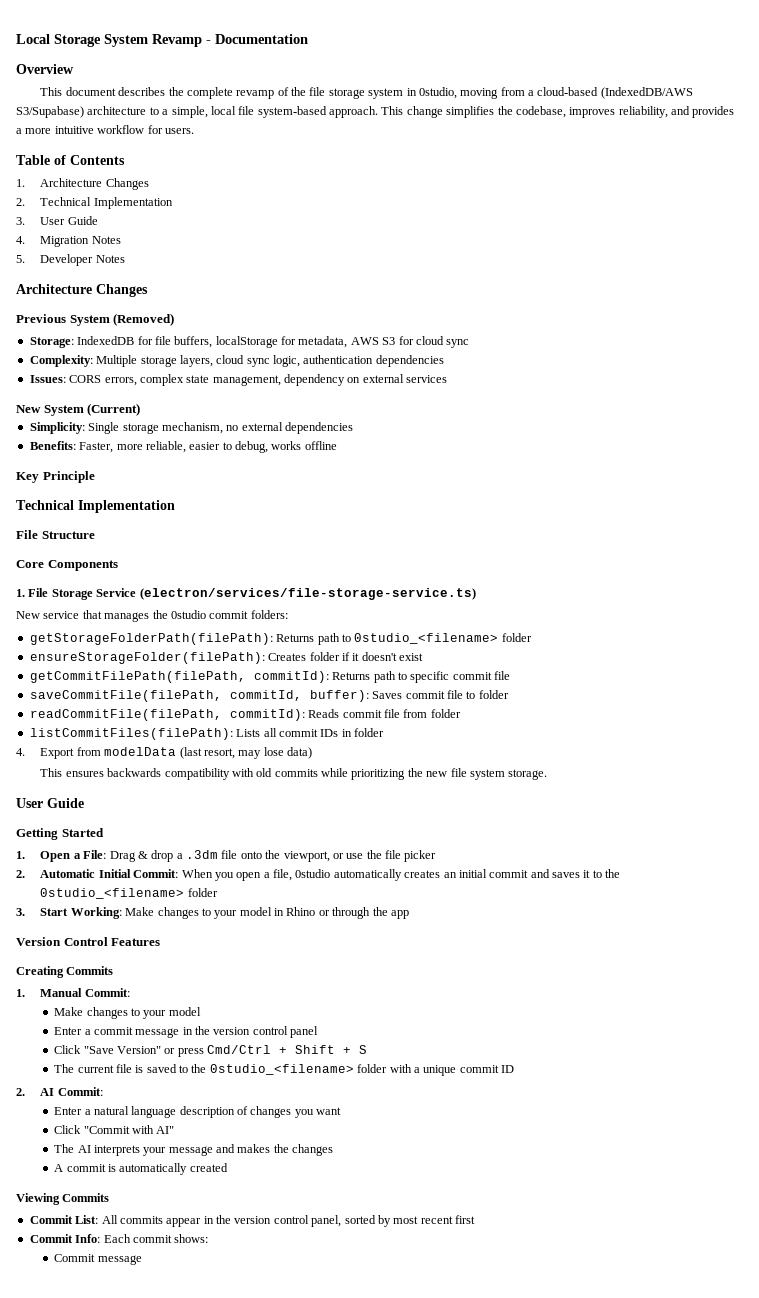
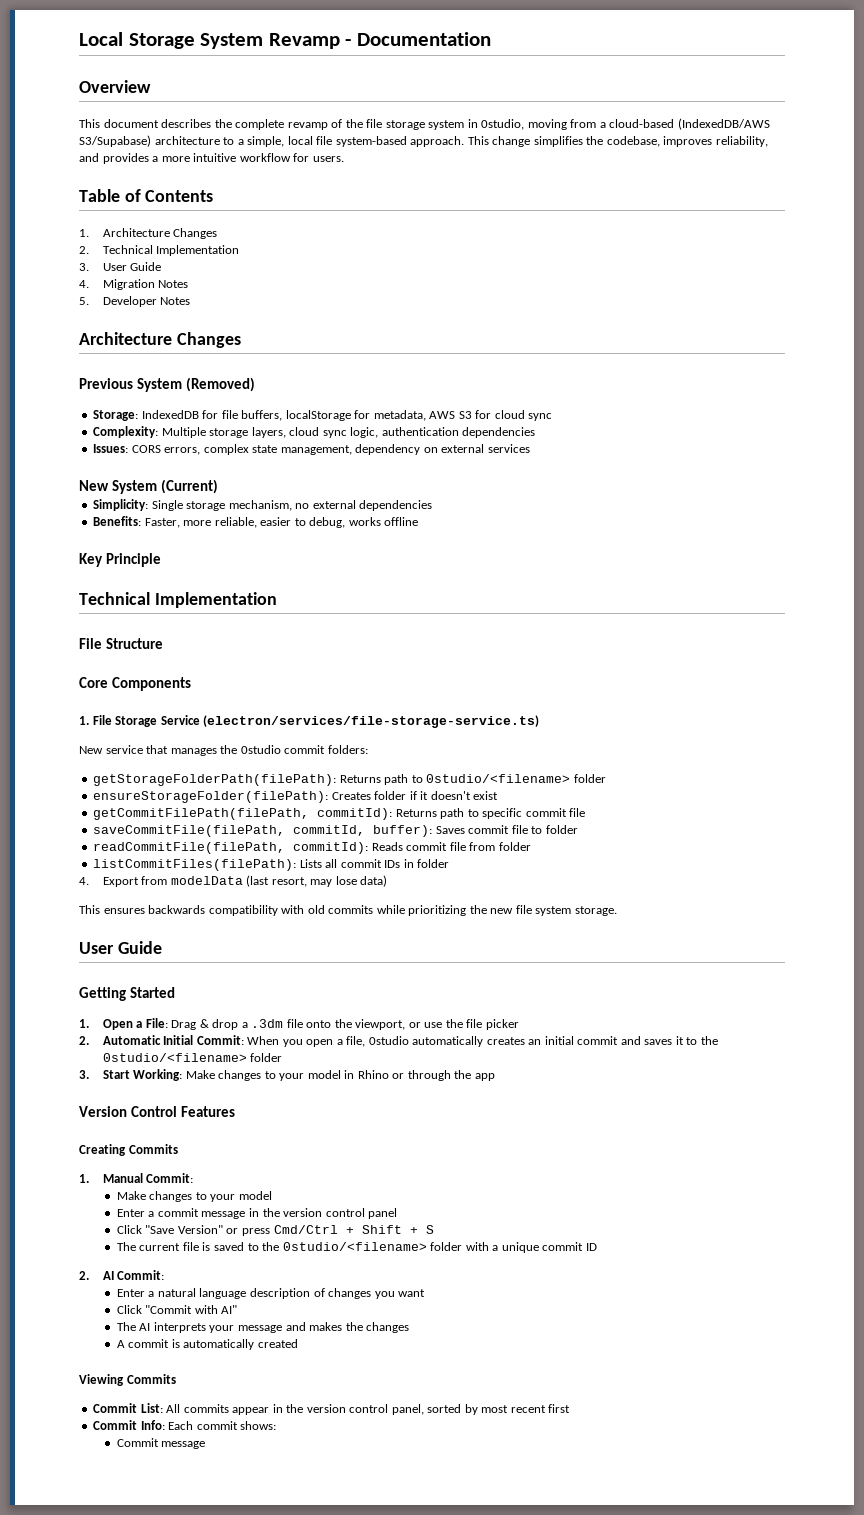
[354,633,499,644] 0studio_<filename> -> [426,774,571,783] 0studio/<filename>
[40,888,185,899] 0studio_<filename> -> [102,1053,247,1062] 0studio/<filename>
[209,1064,354,1075] 0studio_<filename> -> [282,1242,427,1251] 0studio/<filename>

